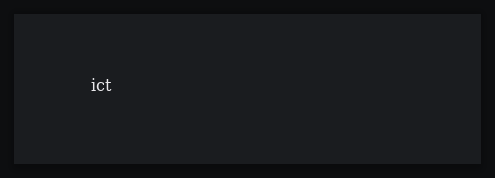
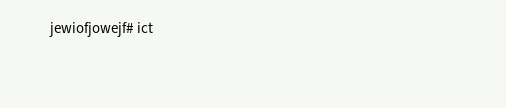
(91, 84) none -> [49,22,134,37] jewiofjowejf#

